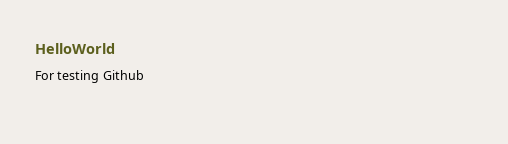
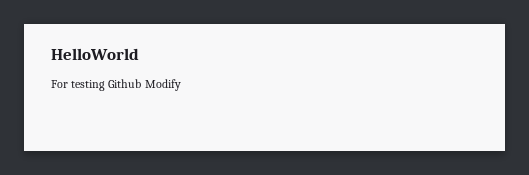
(144, 75) none -> [144,79,181,91] Modify

